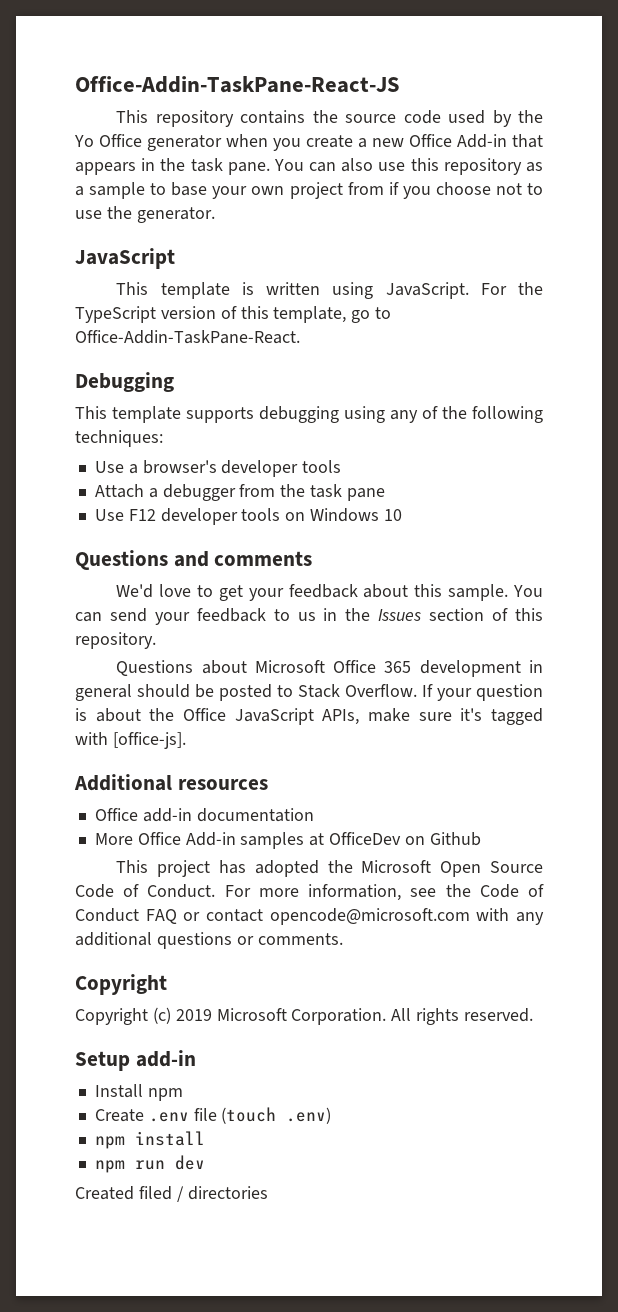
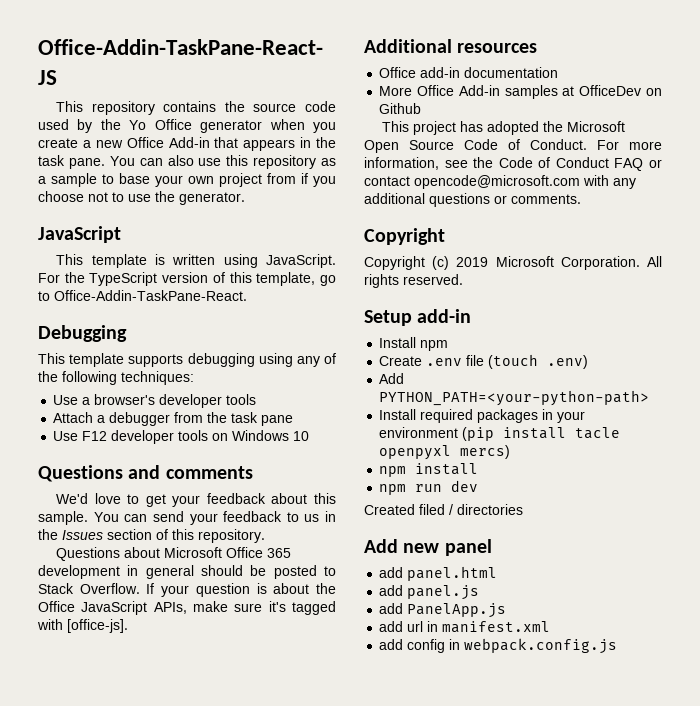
(332, 1115) none -> [379,373,405,384] [379,390,650,406] [379,409,586,423] [379,427,621,441] [379,445,511,460] // Add PYTHON_PATH=<your-python-path> // Install required packages in your environment (pip install tacle openpyxl mercs)
(268, 1193) none -> [364,539,492,556] [379,566,498,581] [379,585,480,600] [379,603,507,618] [379,621,551,633] [379,638,618,654] // Add new panel // add panel.html // add panel.js // add PanelApp.js // add url in manifest.xml // add config in webpack.config.js

